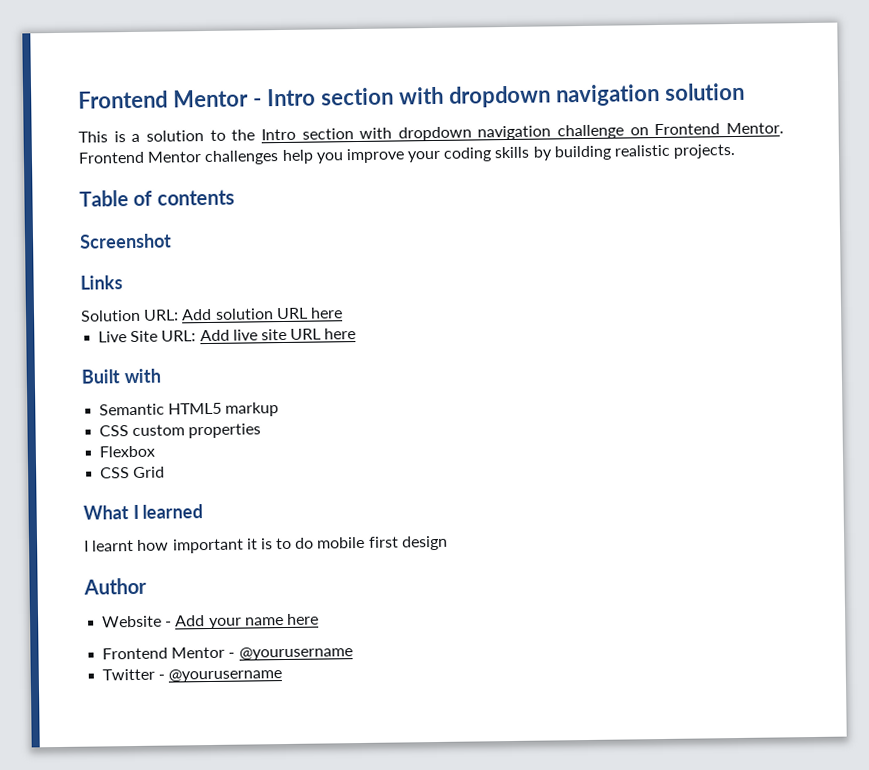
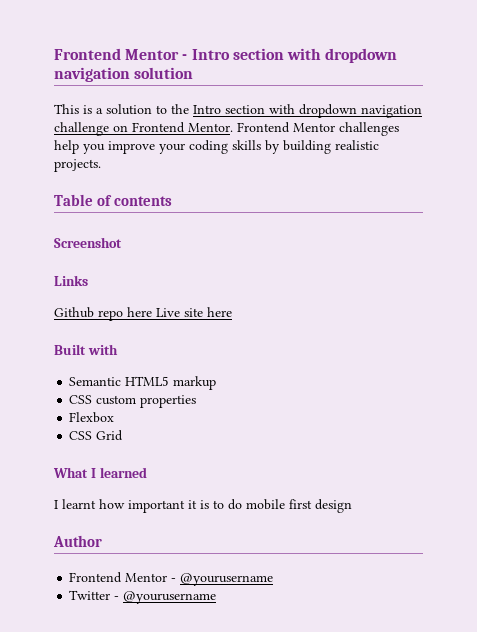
[80,307,343,322] [98,328,322,343] Solution URL: Add solution URL here // Live Site URL: Add live site URL -> [54,307,203,321] Github repo here Live site
[102,613,319,630] // Website - Add your name here -> (102, 541) none

